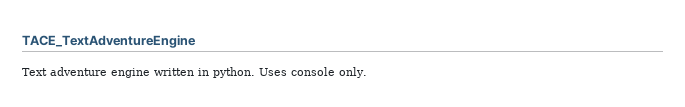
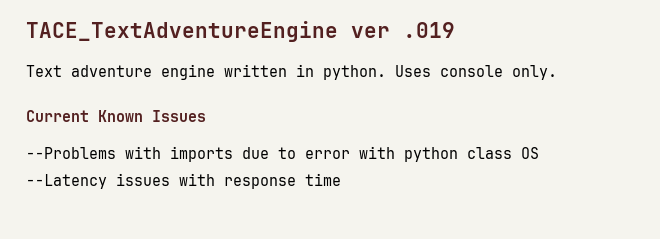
(196, 41) none -> [351,22,455,38] ver .019
(367, 72) none -> [26,110,206,122] [26,146,539,162] [26,173,341,189] // Current Known Issues // --Problems with imports due to error with python class OS // --Latency issues with response time

